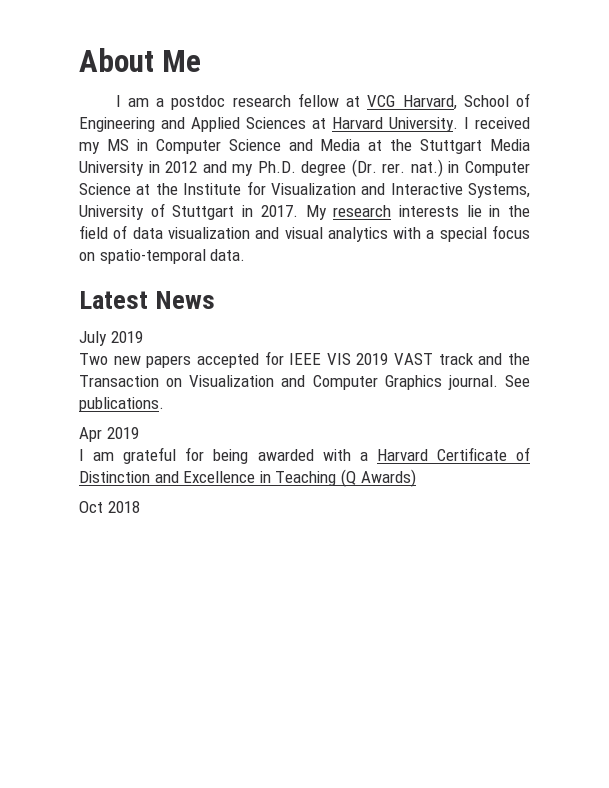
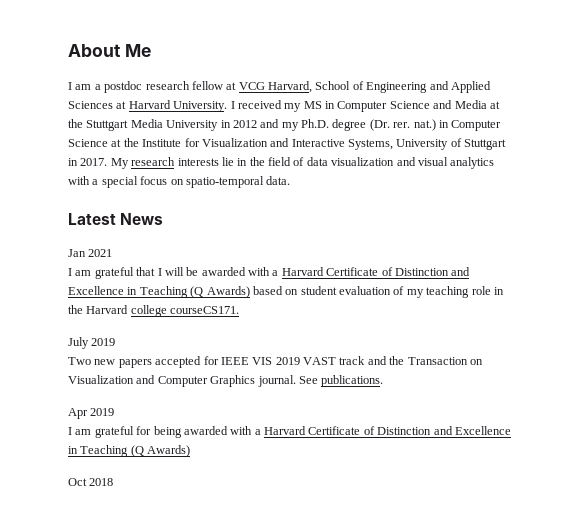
(216, 300) none -> [68,249,113,257] [68,267,471,279] [68,286,504,298] [68,305,240,317] // Jan 2021 // I am grateful that I will be awarded with a Harvard Certificate of Distinction and Excellence in Teaching (Q Awards) based on student evaluation of my teaching role in the Harvard college courseCS171.

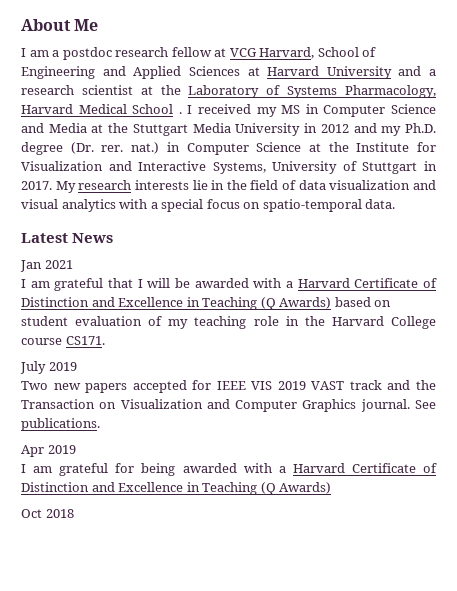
[173,101,228,112] University. -> [326,66,436,79] [21,85,436,98] [21,104,182,114] University and a research scientist at the Laboratory of Systems Pharmacology, Harvard Medical School .
[130,305,240,317] college courseCS171. -> [390,316,436,329] [21,336,105,345] College course CS171.

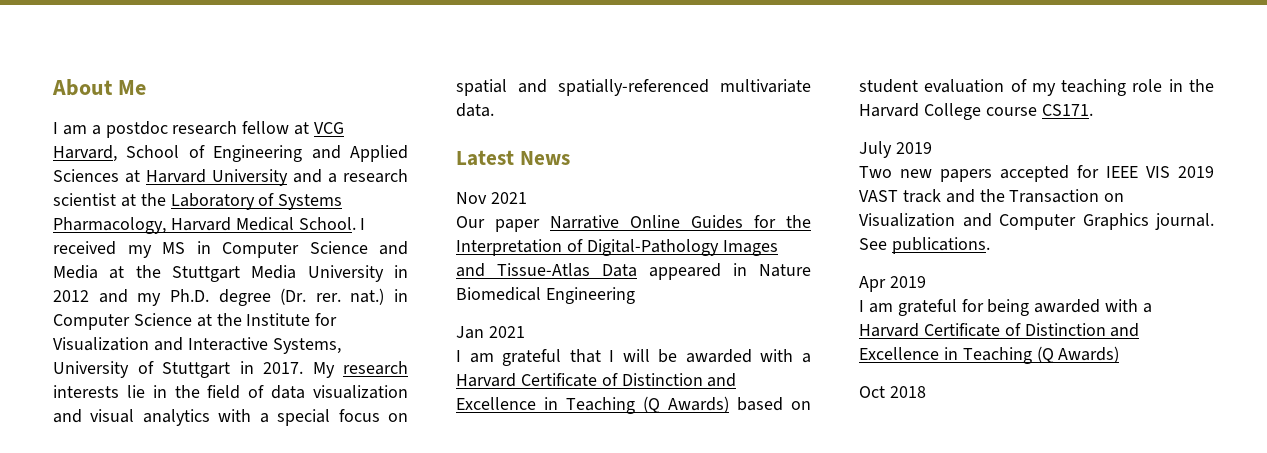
[132,104,182,114] School . -> [298,217,356,230] School.
[262,199,362,212] spatio-temporal -> [456,79,811,96] spatial and spatially-referenced multivariate
(114, 238) none -> [456,192,527,204] [456,215,811,232] [456,239,778,256] [456,263,811,280] [456,287,635,304] // Nov 2021 // Our paper Narrative Online Guides for the Interpretation of Digital-Pathology Images and Tissue-Atlas Data appeared in Nature Biomedical Engineering

